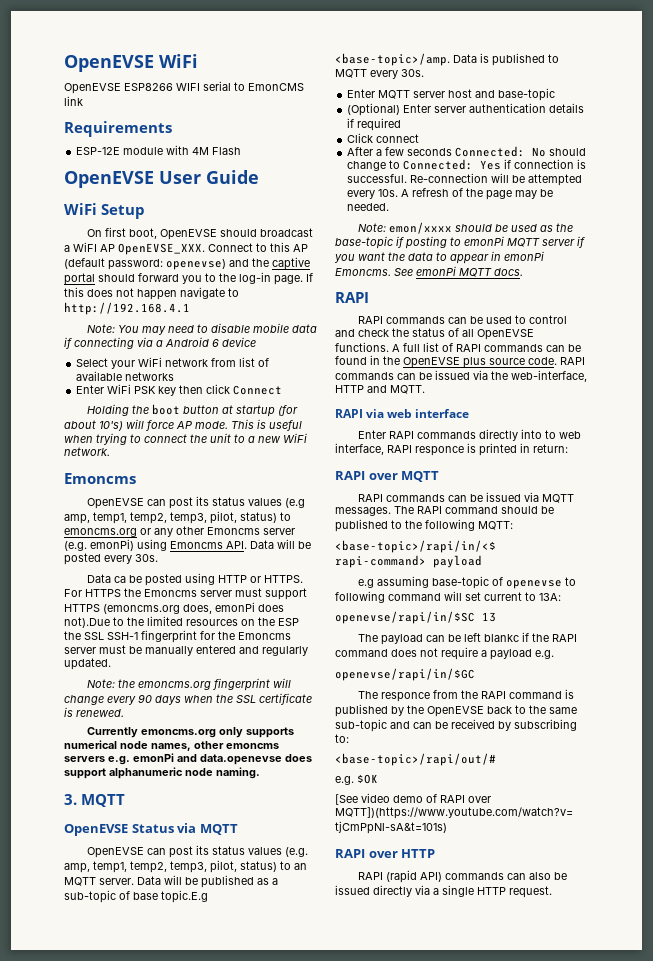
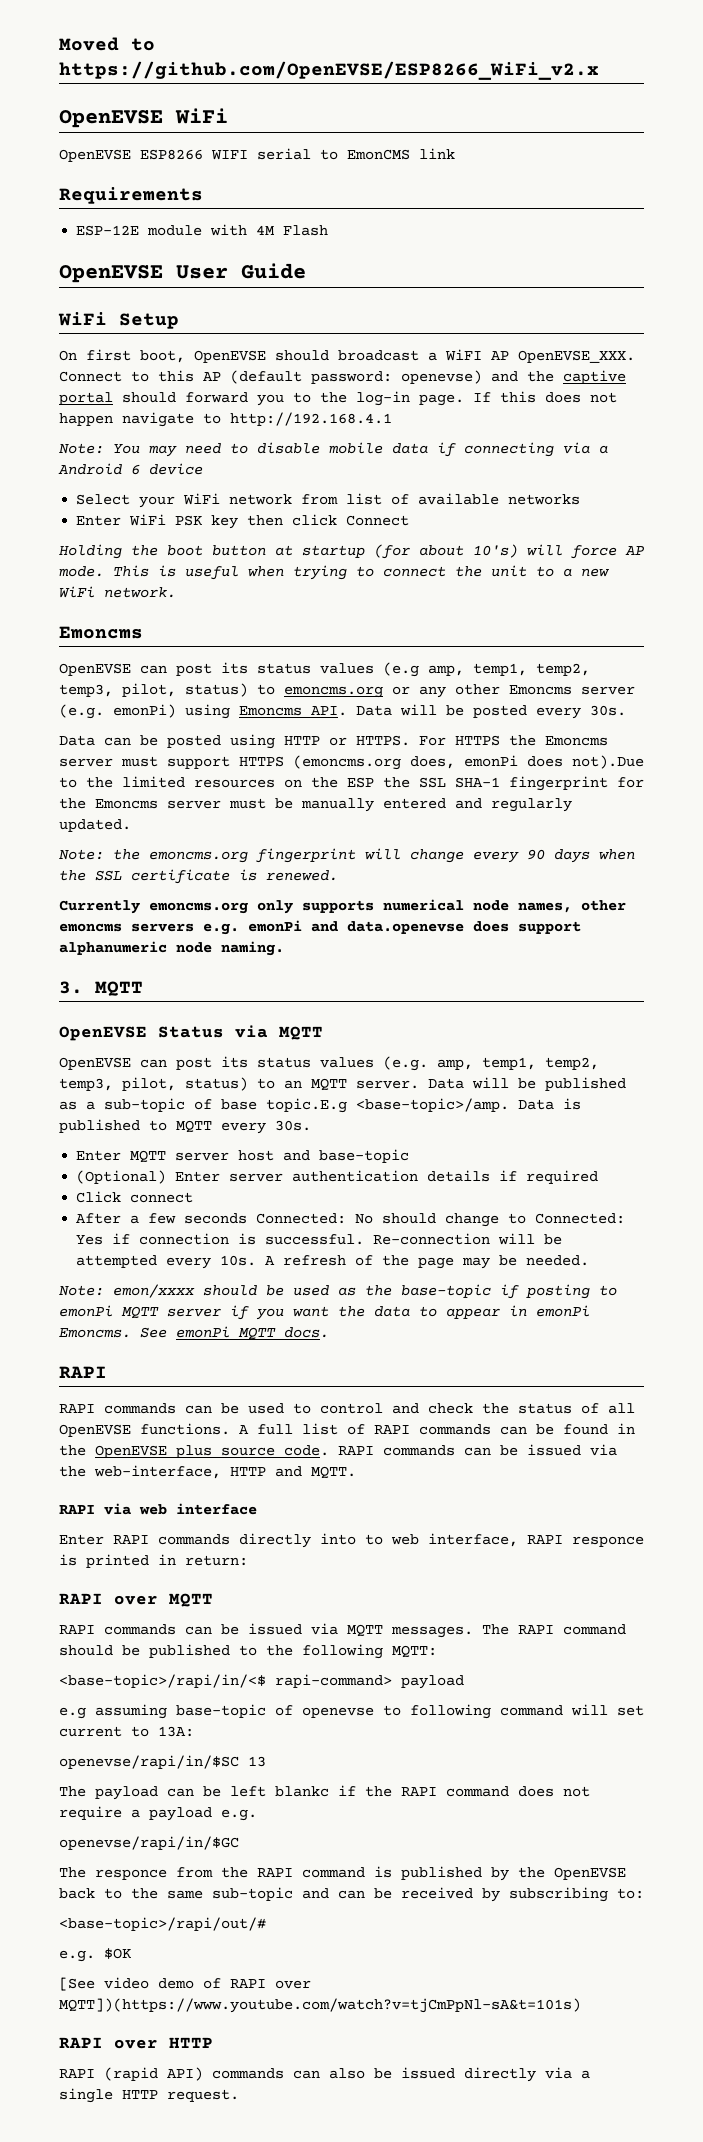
(64, 63) none -> [59,37,155,51] [59,61,599,80] Moved to https://github.com/OpenEVSE/ESP8266_WiFi_v2.x //
[113,576,126,583] ca -> [104,737,131,746] can
[107,632,138,640] SSH-1 -> [455,777,500,788] SHA-1

